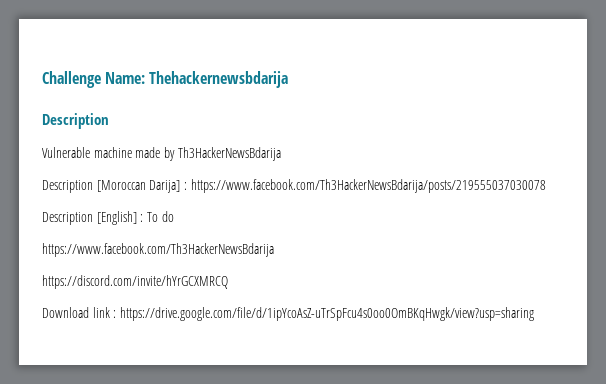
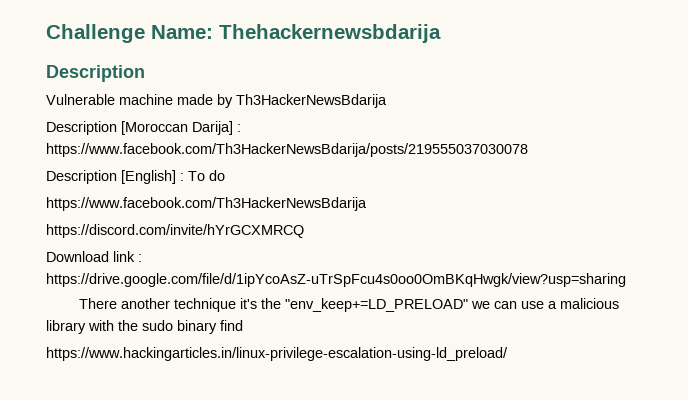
(534, 314) none -> [78,298,619,312] [46,320,243,334] [46,347,508,361] // There another technique it's the "env_keep+=LD_PRELOAD" we can use a malicious library with the sudo binary find // https://www.hackingarticles.in/linux-privilege-escalation-using-ld_preload/

